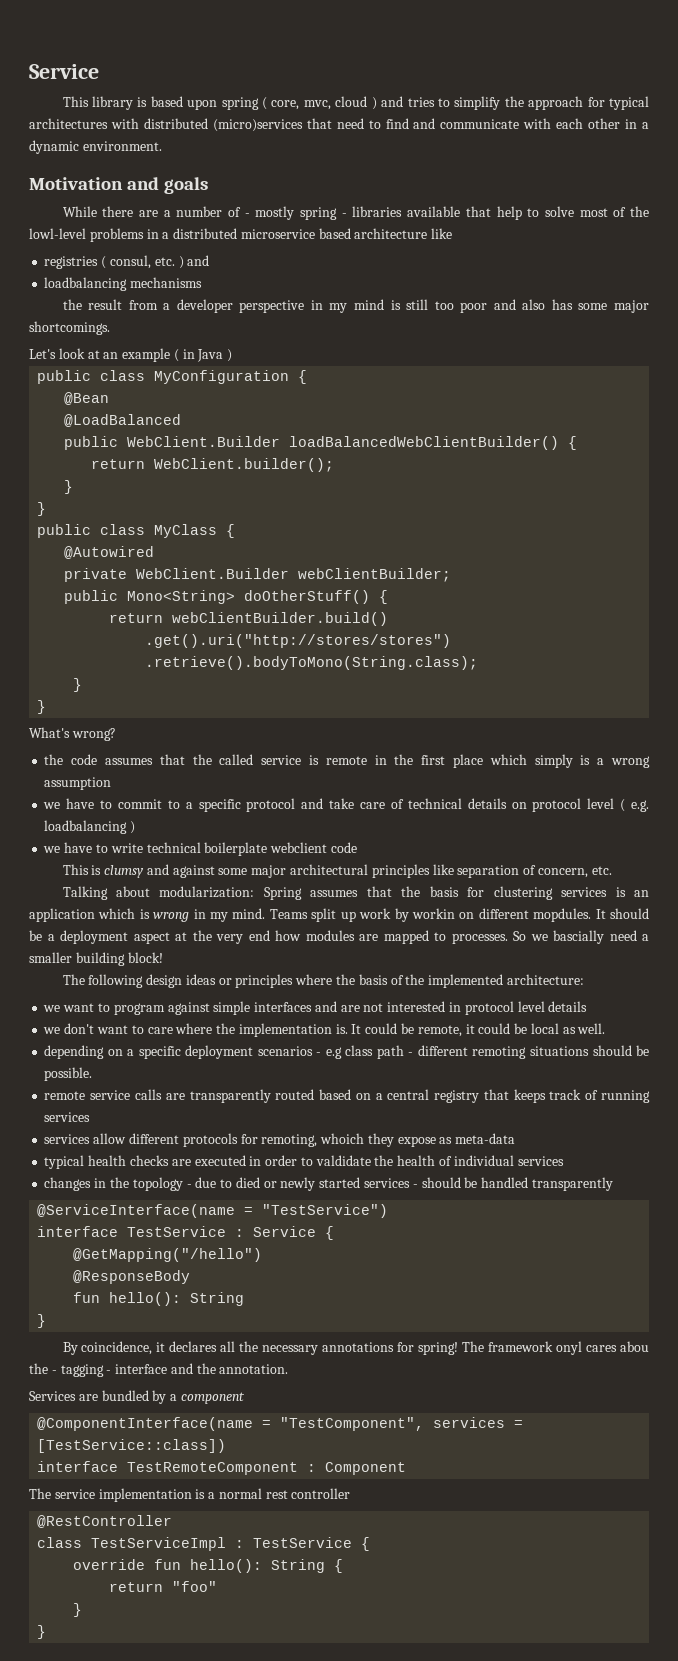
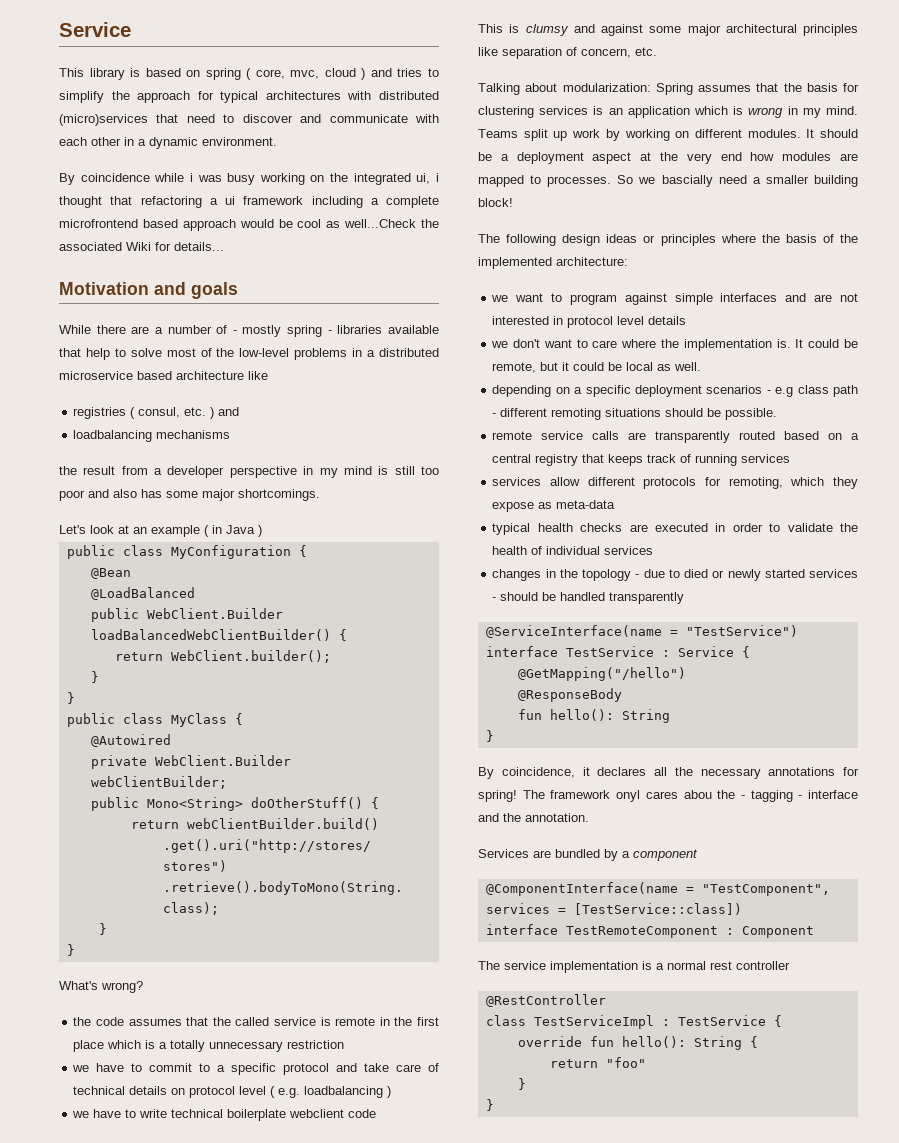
[187,99,218,110] upon -> [186,70,201,77] on
[385,118,409,129] find -> [242,114,293,123] discover
(162, 146) none -> [59,173,439,185] [59,196,439,208] [59,219,439,231] [59,242,224,251] // By coincidence while i was busy working on the integrated ui, i thought that refactoring a ui framework including a complete microfrontend based approach would be cool as well...Check the associated Wiki for details...
[29,228,86,239] lowl-level -> [239,348,290,357] low-level
[534,754,650,768] [44,777,112,790] simply is a wrong assumption -> [145,1040,345,1052] is a totally unnecessary restriction
[411,908,455,919] workin -> [624,129,670,141] working
[533,908,592,922] mopdules. -> [747,129,801,138] modules.
(462, 1031) none -> [540,362,559,371] but
[320,1133,365,1144] whoich -> [790,477,825,486] which
[315,1155,371,1166] valdidate -> [787,523,833,532] validate

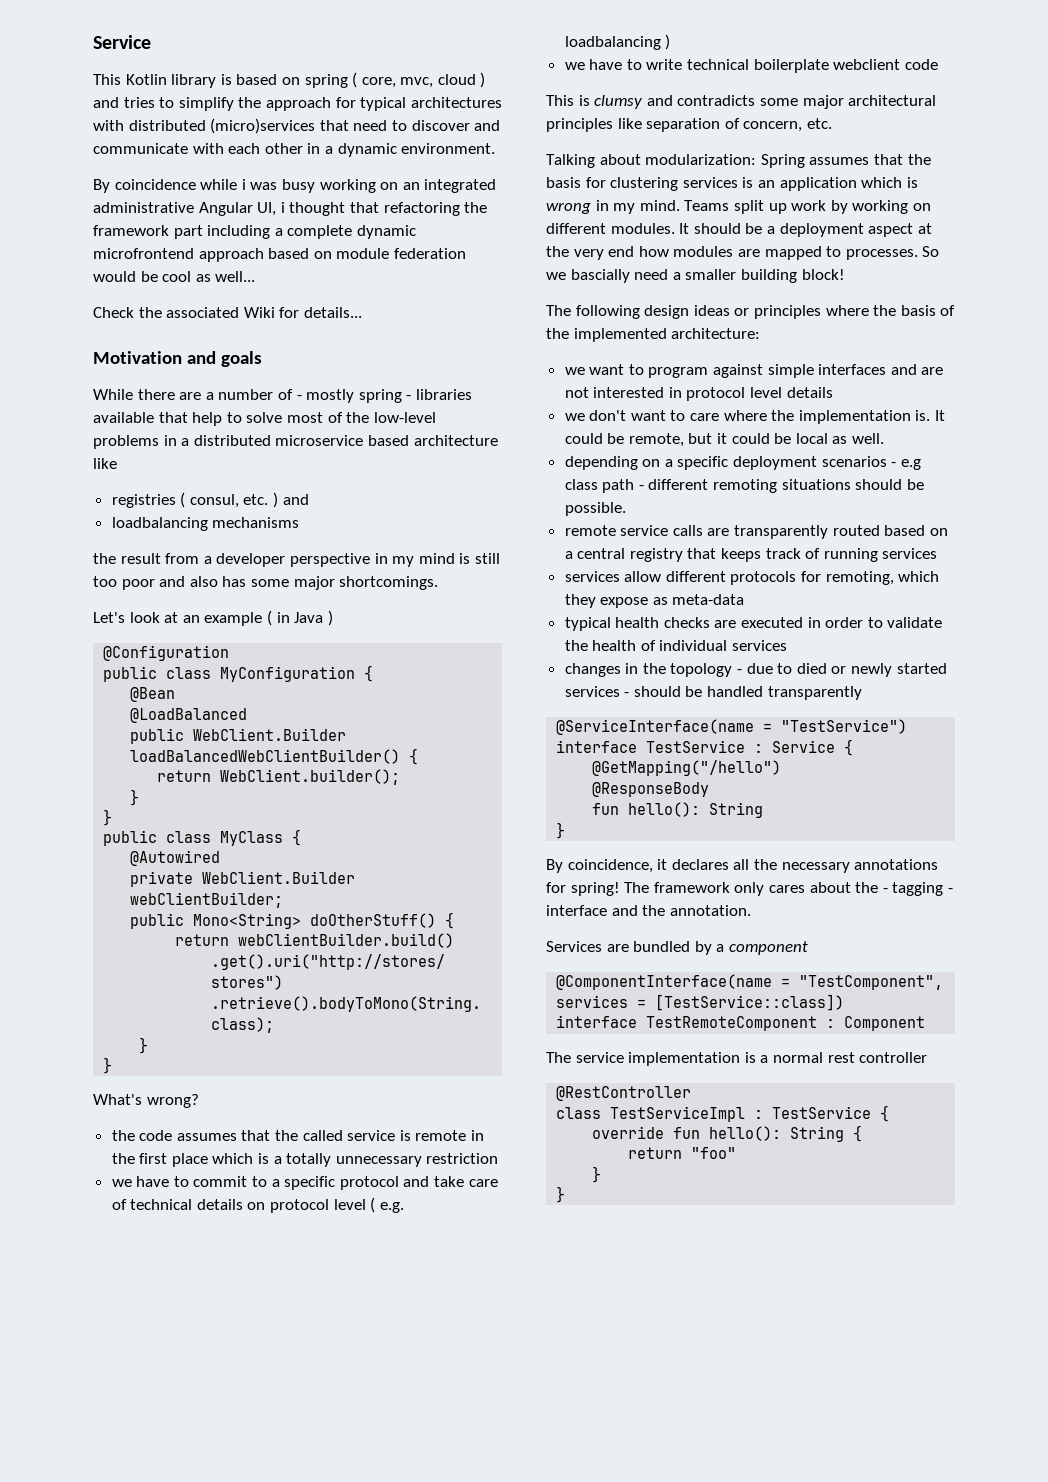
(84, 72) none -> [125,74,167,85] Kotlin
[330,173,439,185] [59,196,439,208] [59,219,236,231] the integrated ui, i thought that refactoring a ui framework including a complete microfrontend based approach -> [402,179,497,193] [93,202,488,216] [93,225,416,239] [93,248,466,262] an integrated administrative Angular UI, i thought that refactoring the framework part including a complete dynamic microfrontend approach based on module federation
[344,219,417,228] well...Check -> [215,271,256,282] [93,307,134,318] well... // Check
(262, 531) none -> [103,645,230,661] // @Configuration
[601,24,643,36] against -> [677,95,756,106] contradicts
[616,790,712,802] onyl cares abou -> [734,882,851,896] only cares about

